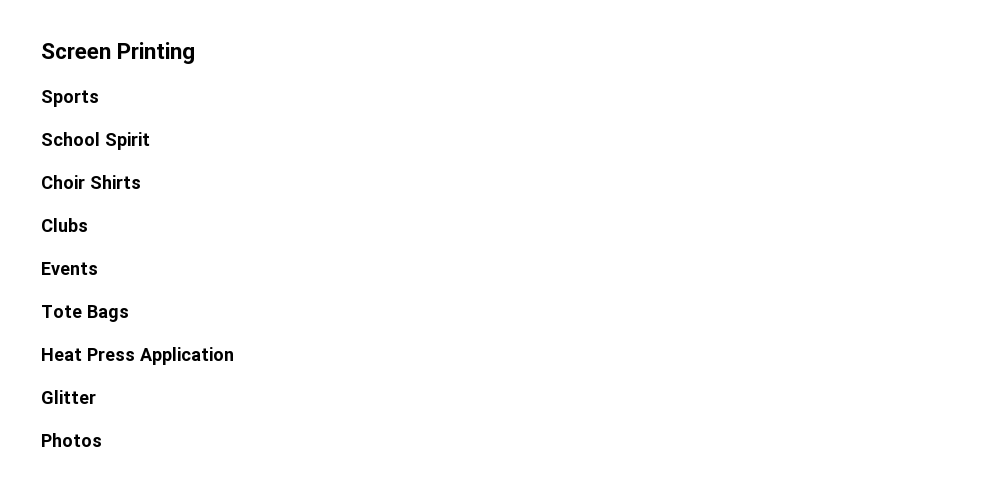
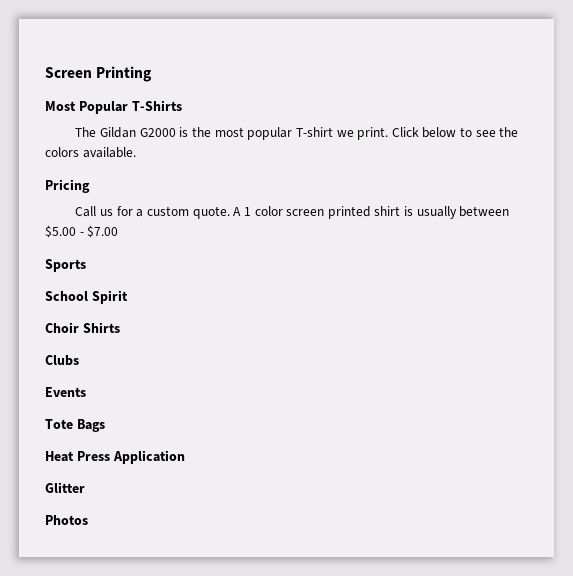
(196, 53) none -> [45,100,182,114] [75,127,519,140] [45,147,136,158] [45,179,90,193] [75,206,510,219] [45,225,119,238] // Most Popular T-Shirts // The Gildan G2000 is the most popular T-shirt we print. Click below to see the colors available. // Pricing // Call us for a custom quote. A 1 color screen printed shirt is usually between $5.00 - $7.00

